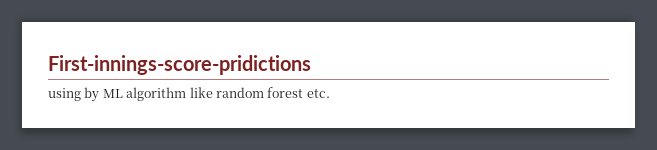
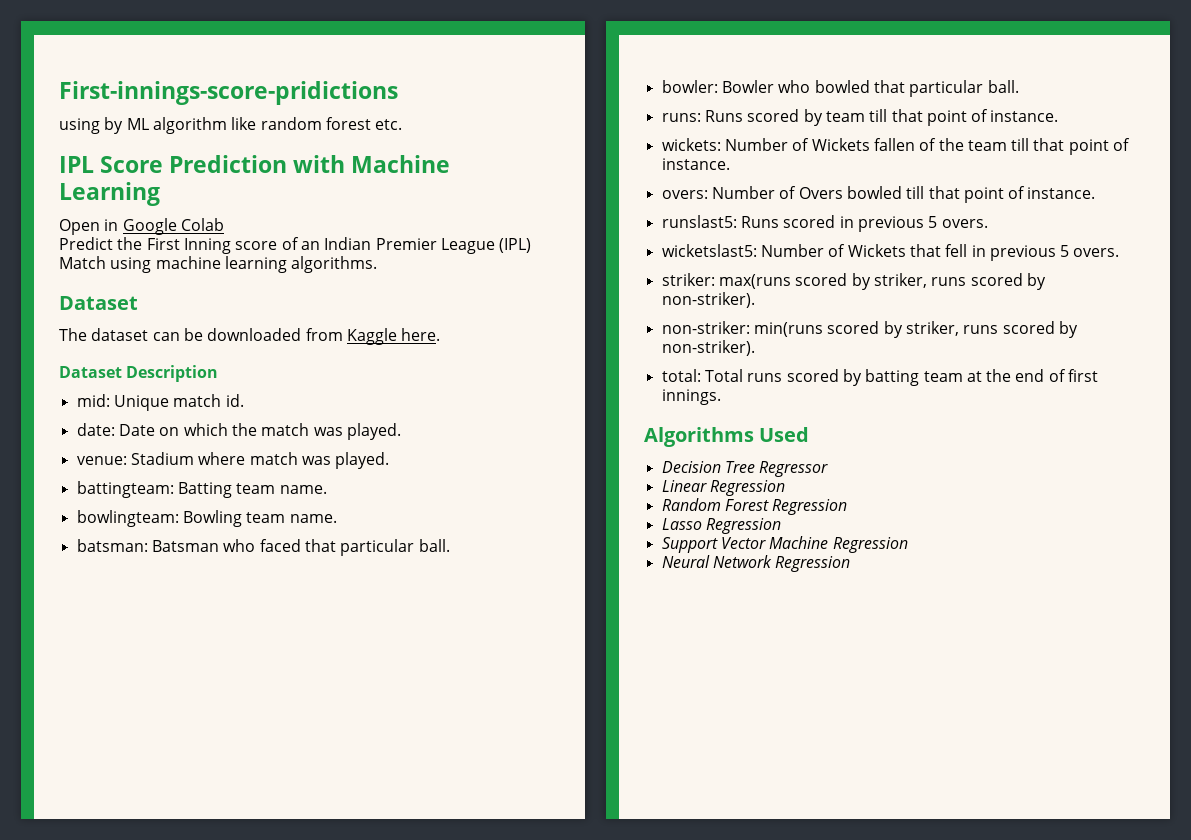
(330, 93) none -> [59,155,451,173] [59,182,160,206] [59,218,224,235] [59,237,532,254] [59,256,378,273] [59,296,138,310] [59,328,441,345] [59,365,219,382] [76,394,244,411] [76,423,401,440] [76,452,390,469] [76,481,327,498] [76,510,337,527] [76,539,450,556] [661,80,1019,97] [661,109,1059,126] [661,138,1131,155] [661,158,730,170] [661,186,1096,203] [661,215,988,232] [661,244,1120,261] [661,273,1046,290] [661,292,755,308] [661,321,1078,338] [661,340,755,356] [661,369,1099,386] [661,389,721,405] [644,427,810,447] [661,461,829,477] [661,480,785,496] [661,498,848,515] [661,518,781,534] [661,536,908,553] [661,555,851,572] // IPL Score Prediction with Machine Learning // Open in Google Colab // Predict the First Inning score of an Indian Premier League (IPL) Match using machine learning algorithms. // Dataset // The dataset can be downloaded from Kaggle here. // Dataset Description // mid: Unique match id. // date: Date on which the match was played. // venue: Stadium where match was played. // battingteam: Batting team name. // bowlingteam: Bowling team name. // batsman: Batsman who faced that particular ball. // bowler: Bowler who bowled that particular ball. // runs: Runs scored by team till that point of instance. // wickets: Number of Wickets fallen of the team till that point of instance. // overs: Number of Overs bowled till that point of instance. // runslast5: Runs scored in previous 5 overs. // wicketslast5: Number of Wickets that fell in previous 5 overs. // striker: max(runs scored by striker, runs scored by non-striker). // non-striker: min(runs scored by striker, runs scored by non-striker). // total: Total runs scored by batting team at the end of first innings. // Algorithms Used // Decision Tree Regressor // Linear Regression // Random Forest Regression // Lasso Regression // Support Vector Machine Regression // Neural Network Regression

